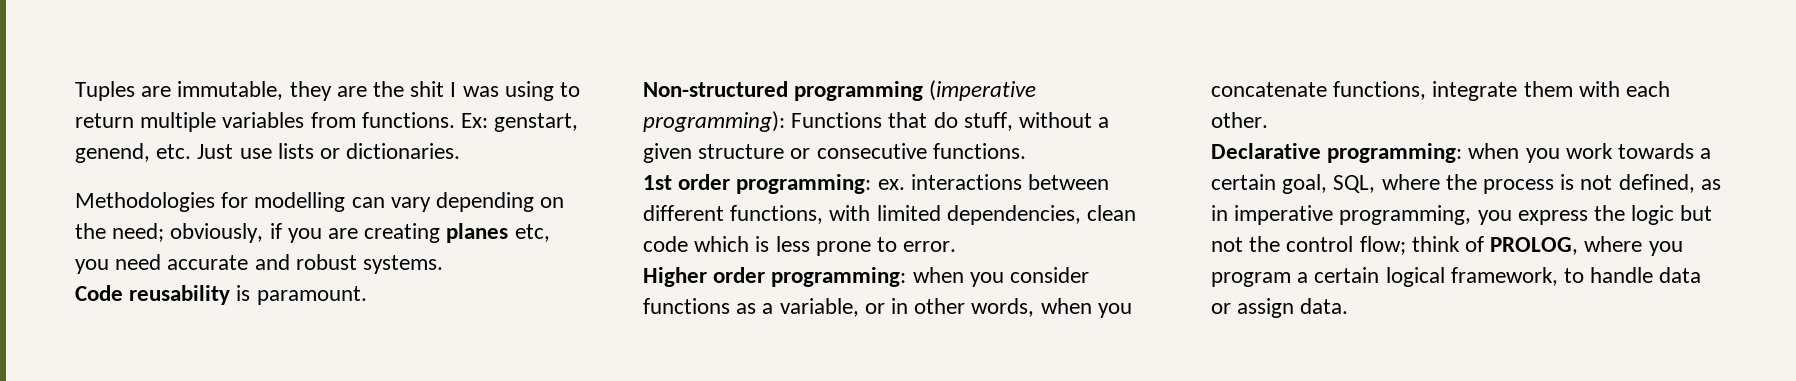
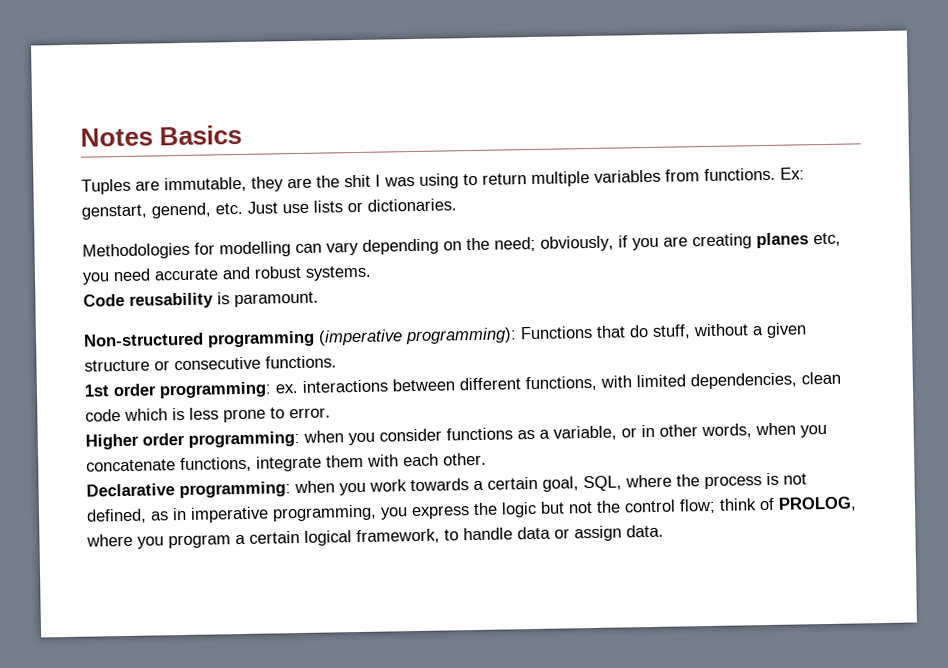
(75, 91) none -> [80,124,243,147] Notes Basics //

